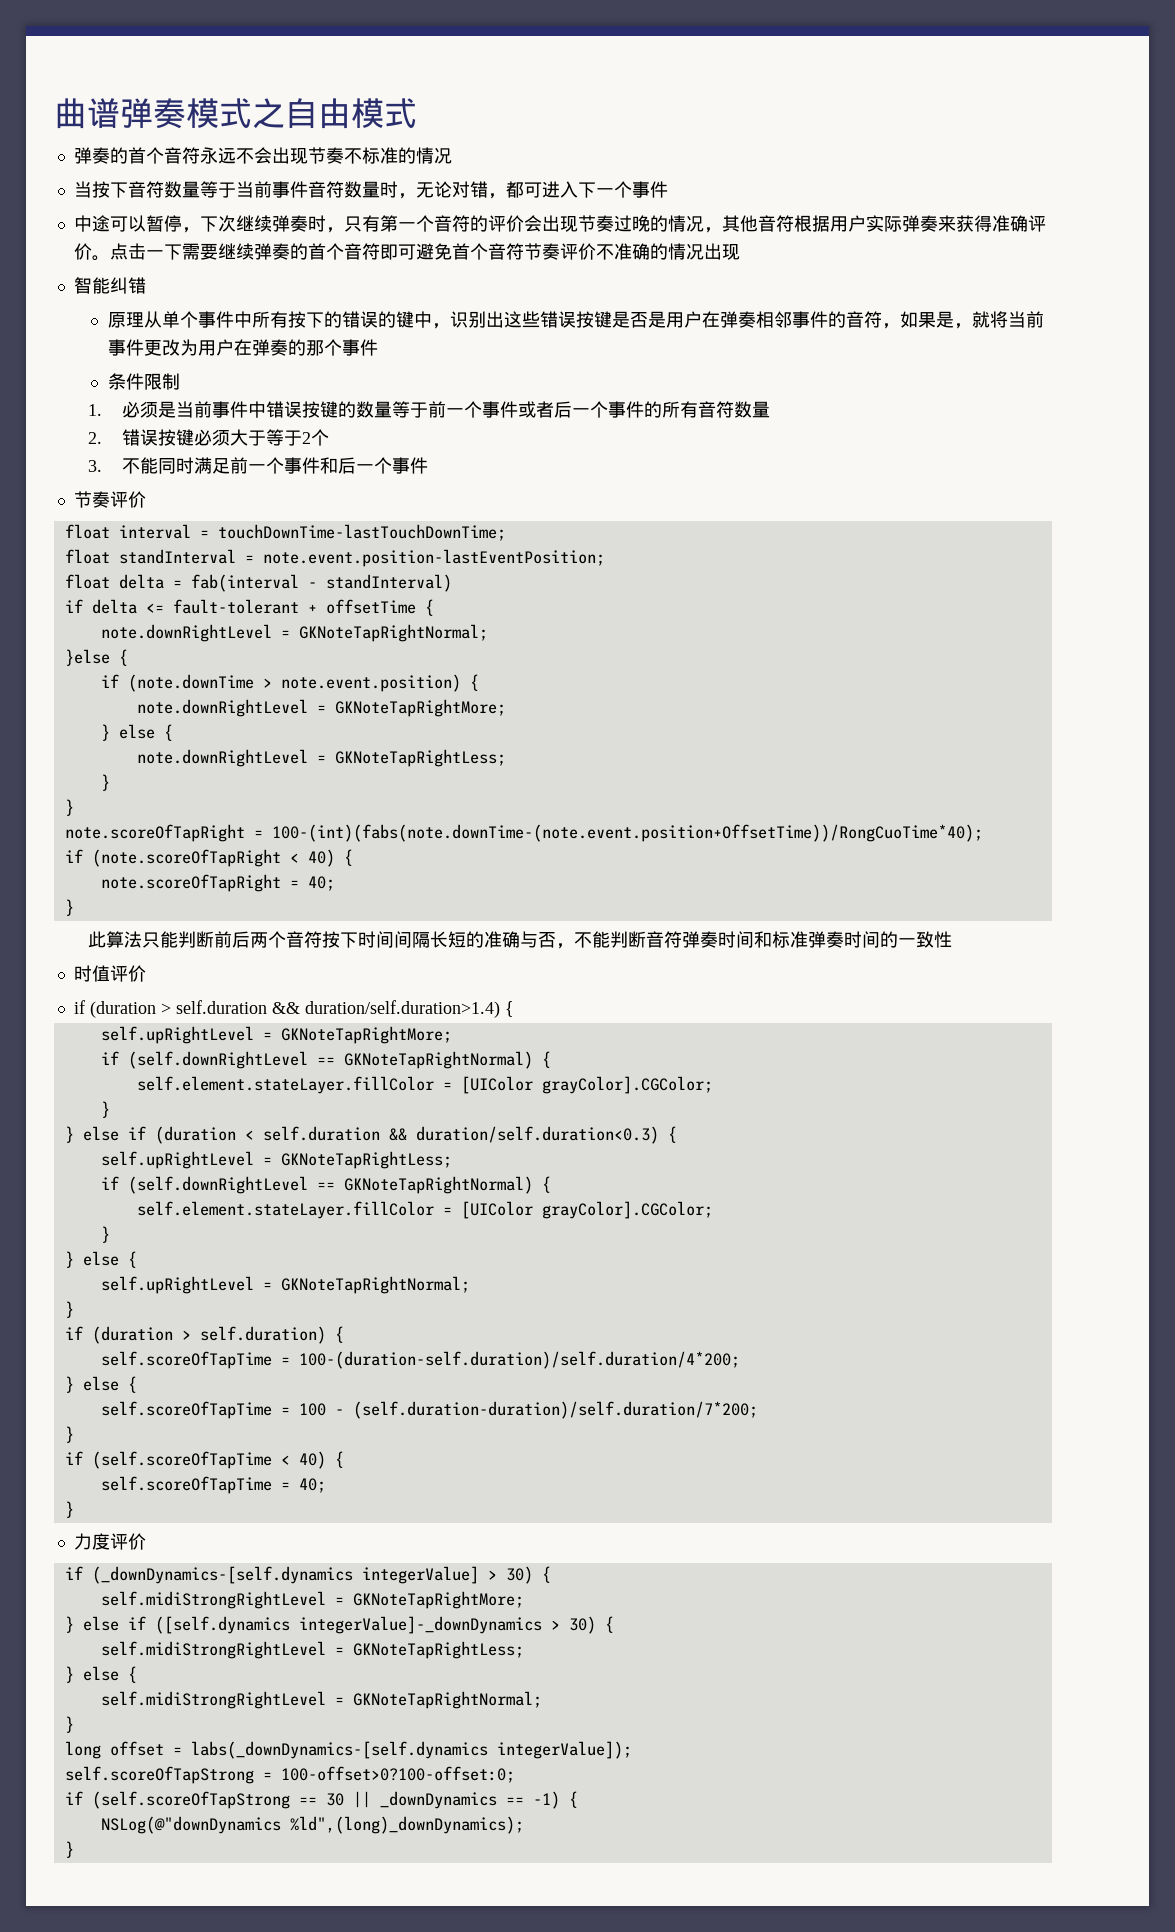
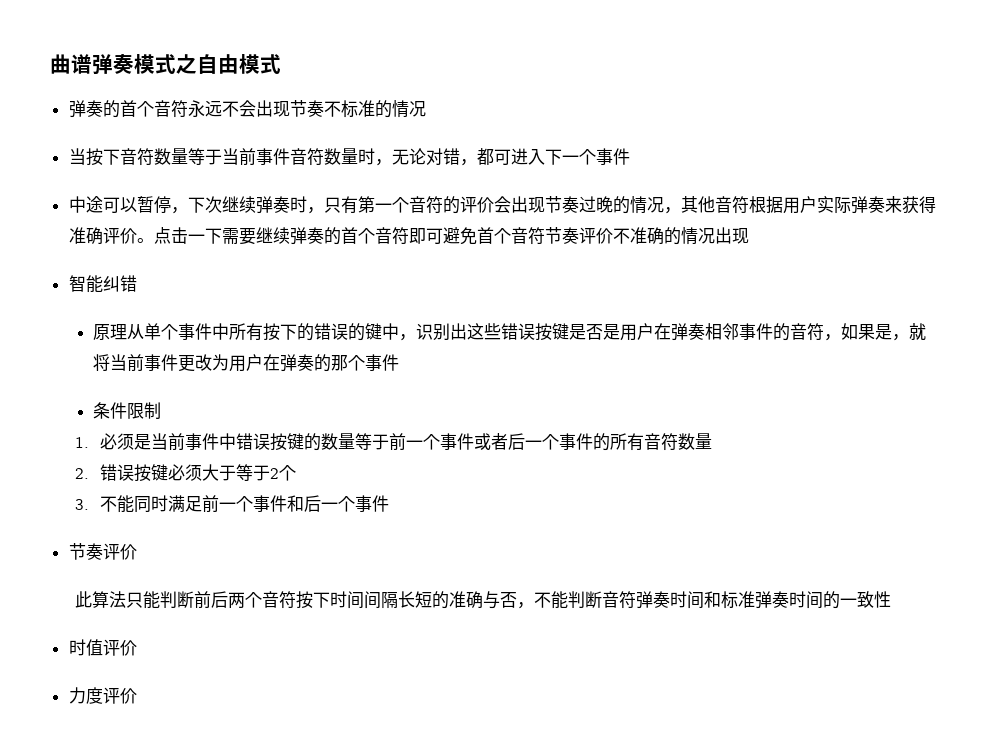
[64,524,506,541] [64,549,605,567] [64,574,452,592] [64,599,434,616] [100,624,488,642] [64,649,128,666] [100,674,479,692] [136,699,506,717] [100,724,173,741] [136,749,506,767] [100,774,110,791] [64,799,74,816] [64,824,983,842] [64,849,353,867] [100,874,335,892] [64,899,74,916] // float interval = touchDownTime-lastTouchDownTime; // float standInterval = note.event.position-lastEventPosition; // float delta = fab(interval - standInterval) // if delta <= fault-tolerant + offsetTime { // note.downRightLevel = GKNoteTapRightNormal; // }else { // if (note.downTime > note.event.position) { // note.downRightLevel = GKNoteTapRightMore; // } else { // note.downRightLevel = GKNoteTapRightLess; // } // } // note.scoreOfTapRight = 100-(int)(fabs(note.downTime-(note.event.position+OffsetTime))/RongCuoTime*40); // if (note.scoreOfTapRight < 40) { // note.scoreOfTapRight = 40; // } -> (137, 552) none
[73,1000,514,1018] [100,1026,452,1044] [100,1051,551,1069] [136,1076,713,1094] [100,1101,110,1118] [64,1126,677,1144] [100,1151,452,1169] [100,1176,551,1194] [136,1201,713,1219] [100,1226,110,1243] [64,1251,137,1268] [100,1276,470,1294] [64,1301,74,1318] [64,1326,344,1344] [100,1351,740,1369] [64,1376,137,1393] [100,1401,758,1419] [64,1426,74,1443] [64,1451,344,1469] [100,1476,326,1494] [64,1501,74,1518] [73,1533,146,1550] [64,1566,551,1584] [100,1591,524,1609] [64,1616,614,1634] [100,1641,524,1659] [64,1666,137,1683] [100,1691,542,1709] [64,1716,74,1733] [64,1741,632,1759] [64,1766,515,1784] [64,1791,578,1809] [100,1816,524,1834] [64,1841,74,1858] if (duration > self.duration && duration/self.duration>1.4) { // self.upRightLevel = GKNoteTapRightMore; // if (self.downRightLevel == GKNoteTapRightNormal) { // self.element.stateLayer.fillColor = [UIColor grayColor].CGColor; // } // } else if (duration < self.duration && duration/self.duration<0.3) { // self.upRightLevel = GKNoteTapRightLess; // if (self.downRightLevel == GKNoteTapRightNormal) { // self.element.stateLayer.fillColor = [UIColor grayColor].CGColor; // } // } else { // self.upRightLevel = GKNoteTapRightNormal; // } // if (duration > self.duration) { // self.scoreOfTapTime = 100-(duration-self.duration)/self.duration/4*200; // } else { // self.scoreOfTapTime = 100 - (self.duration-duration)/self.duration/7*200; // } // if (self.scoreOfTapTime < 40) { // self.scoreOfTapTime = 40; // } // 力度评价 // if (_downDynamics-[self.dynamics integerValue] > 30) { // self.midiStrongRightLevel = GKNoteTapRightMore; // } else if ([self.dynamics integerValue]-_downDynamics > 30) { // self.midiStrongRightLevel = GKNoteTapRightLess; // } else { // self.midiStrongRightLevel = GKNoteTapRightNormal; // } // long offset = labs(_downDynamics-[self.dynamics integerValue]); // self.scoreOfTapStrong = 100-offset>0?100-offset:0; // if (self.scoreOfTapStrong == 30 || _downDynamics == -1) { // NSLog(@"downDynamics %ld",(long)_downDynamics); // } -> [68,687,137,704] 力度评价

